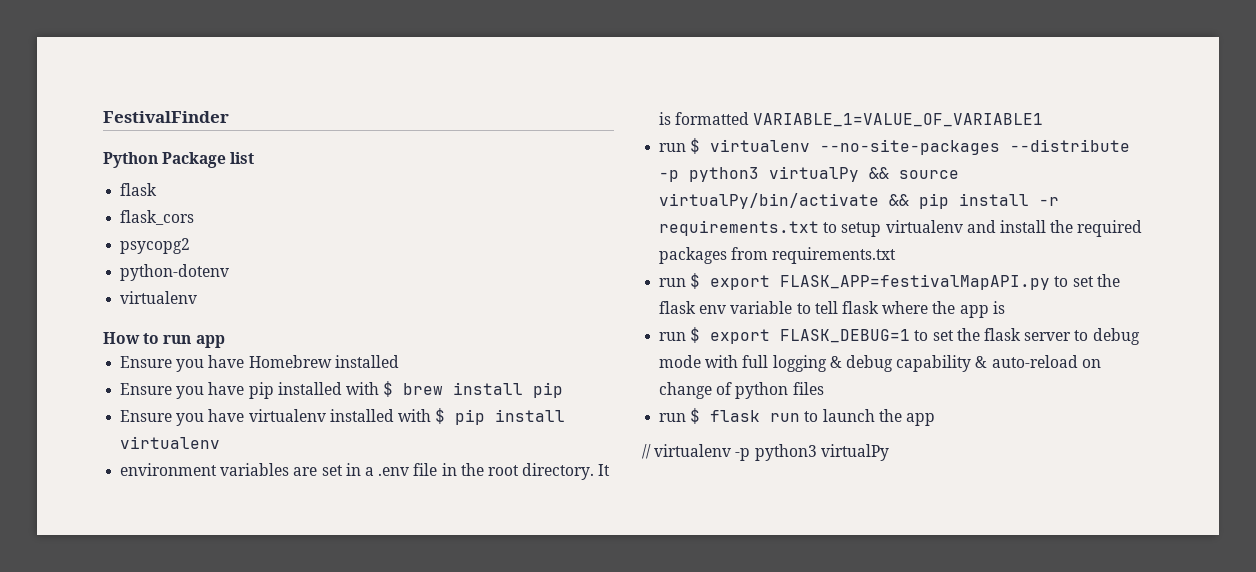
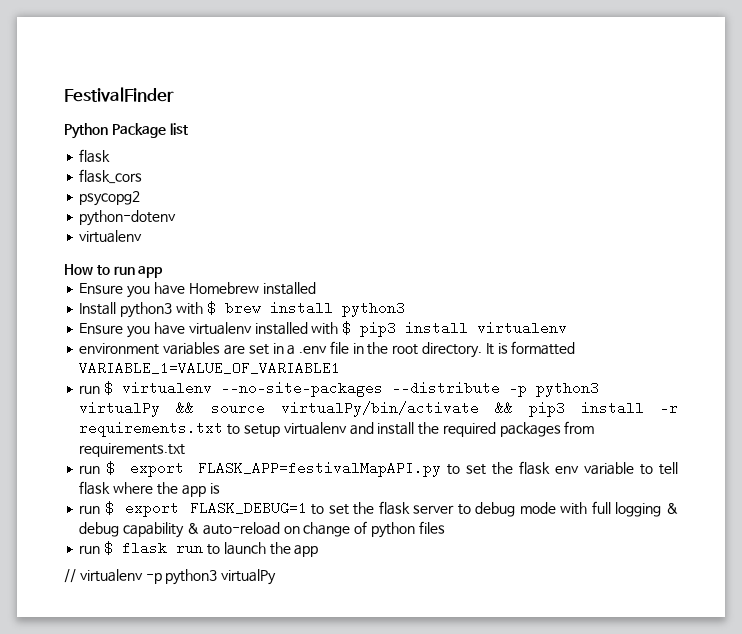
[120,382,342,399] Ensure you have pip installed -> [79,302,173,318] Install python3
[533,382,564,398] pip -> [341,301,405,317] python3
[455,409,486,425] pip -> [360,321,397,337] pip3
[919,193,950,209] pip -> [528,401,565,417] pip3

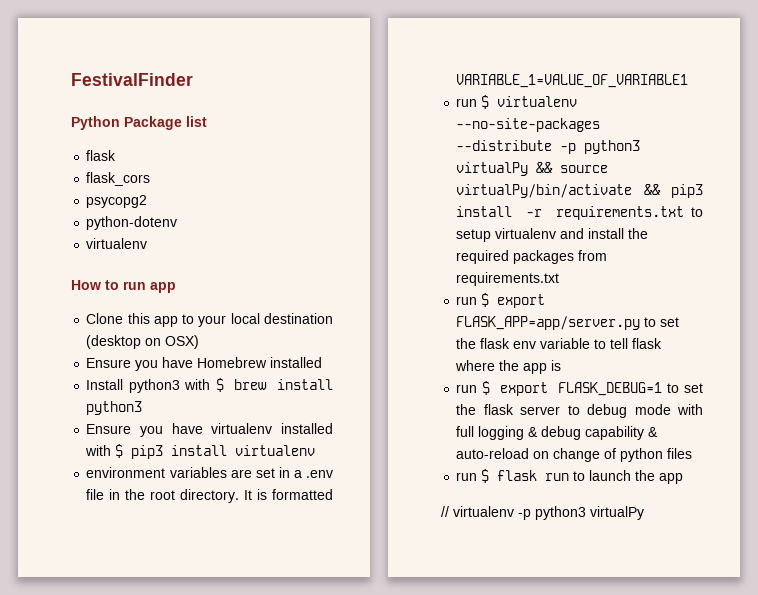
(164, 272) none -> [86,313,333,327] [86,335,200,349] // Clone this app to your local destination (desktop on OSX)
[197,461,441,477] FLASK_APP=festivalMapAPI.py -> [456,316,641,330] FLASK_APP=app/server.py

